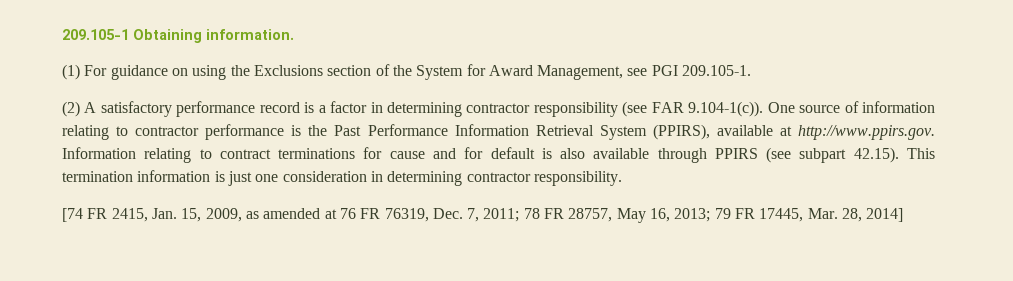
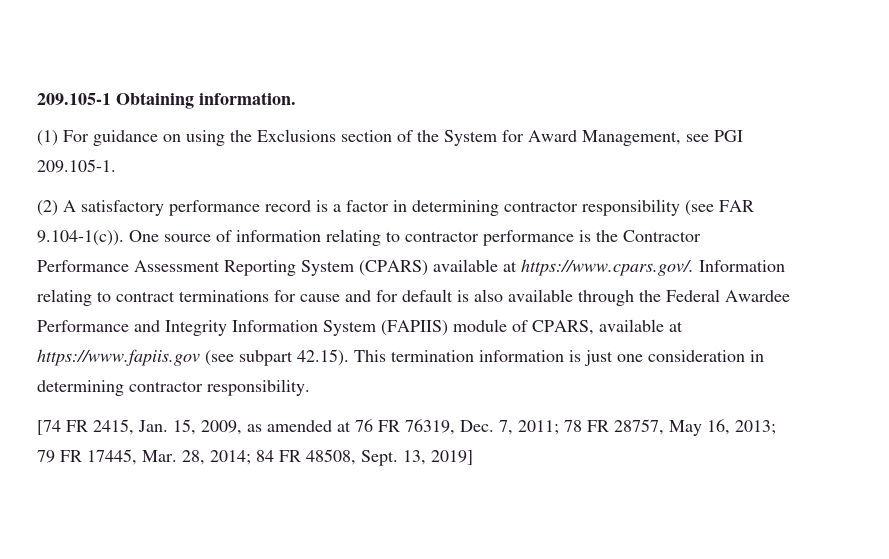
[334,124,935,140] Past Performance Information Retrieval System (PPIRS), available at http://www.ppirs.gov. -> [623,230,701,242] [37,259,694,276] Contractor Performance Assessment Reporting System (CPARS) available at https://www.cpars.gov/.
[714,148,758,159] PPIRS -> [639,289,790,302] [37,319,683,336] [37,349,200,366] the Federal Awardee Performance and Integrity Information System (FAPIIS) module of CPARS, available at https://www.fapiis.gov
[866,208,904,222] 2014] -> [210,449,473,466] 2014; 84 FR 48508, Sept. 13, 2019]

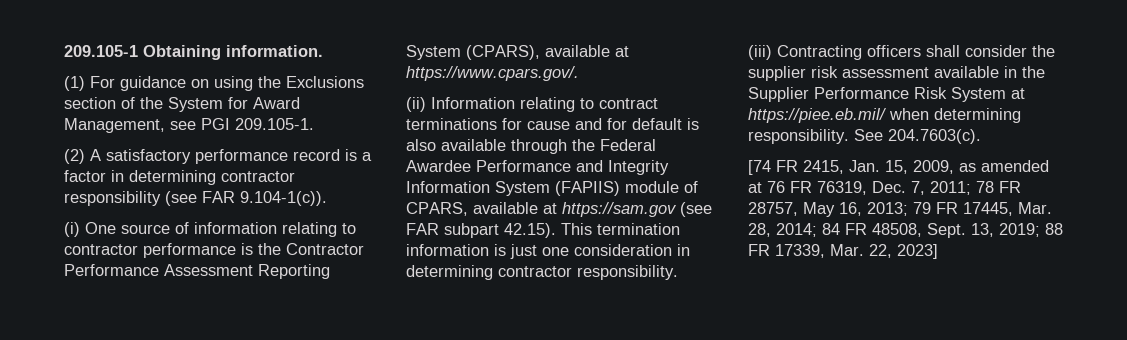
(124, 238) none -> [64,222,80,237] // (i)
[359,260,428,276] (CPARS) -> [466,45,540,60] (CPARS),
(694, 267) none -> [406,97,426,112] // (ii)
[37,349,234,366] https://www.fapiis.gov (see -> [562,202,712,217] [406,223,439,235] https://sam.gov (see FAR
(310, 387) none -> [748,45,1055,60] [748,66,1045,81] [748,87,1025,102] [748,108,1021,123] [748,129,981,144] // (iii) Contracting officers shall consider the supplier risk assessment available in the Supplier Performance Risk System at https://piee.eb.mil/ when determining responsibility. See 204.7603(c).
[431,450,473,465] 2019] -> [999,223,1063,237] [748,244,938,259] 2019; 88 FR 17339, Mar. 22, 2023]

